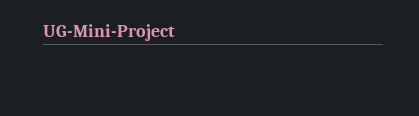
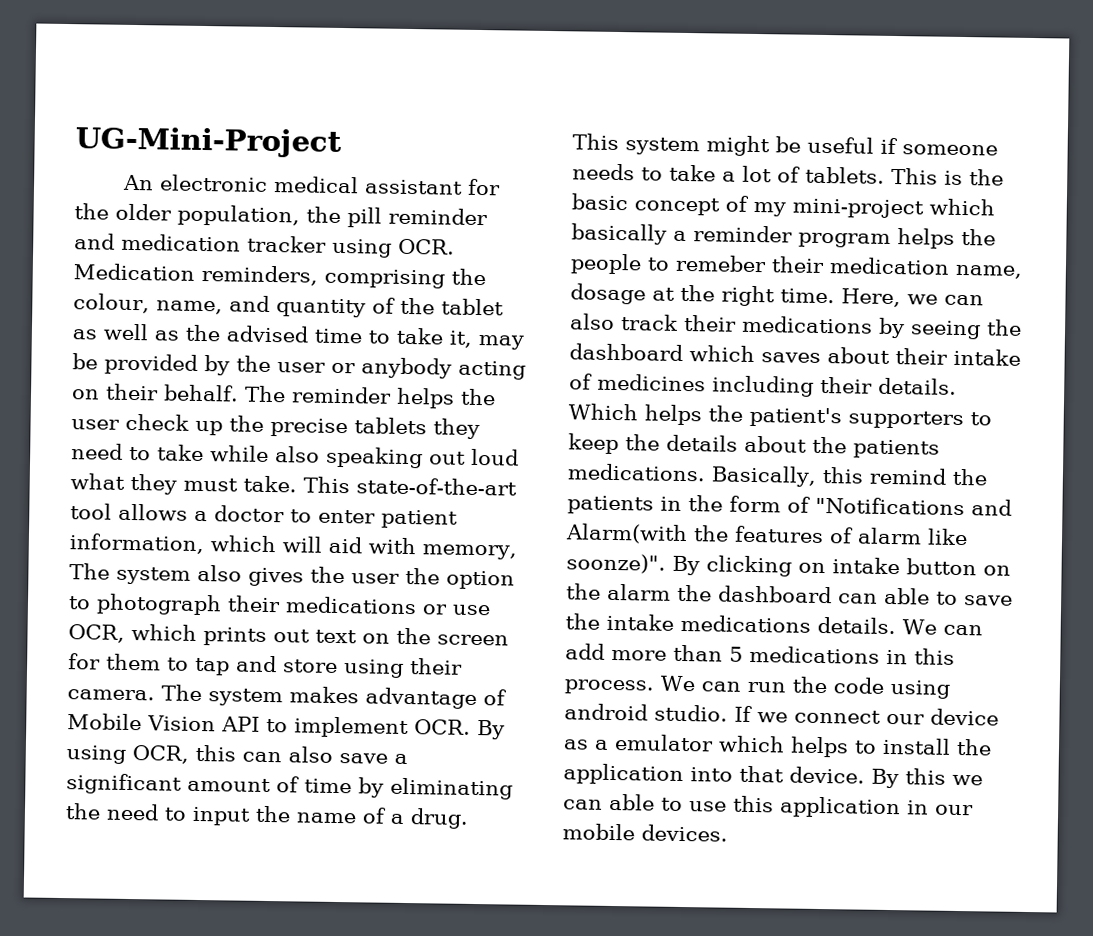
(175, 32) none -> [121,174,501,196] [74,203,488,228] [74,233,455,258] [73,263,486,289] [73,293,504,318] [72,323,524,350] [72,353,526,380] [71,383,496,409] [71,413,480,440] [71,443,519,469] [70,473,517,496] [70,503,458,529] [69,533,517,560] [69,563,515,590] [68,593,491,616] [68,624,509,646] [68,653,463,678] [67,684,507,710] [67,713,505,740] [66,744,408,765] [66,773,513,800] [65,803,469,829] [572,133,998,157] [572,163,1004,186] [571,193,995,219] [571,223,996,249] [570,253,1022,279] [570,283,984,308] [570,313,1022,340] [569,343,1021,366] [569,373,957,397] [568,403,992,430] [568,433,940,459] [567,463,988,487] [567,495,1012,516] [565,523,968,546] [566,553,1011,577] [566,583,1013,606] [565,613,983,636] [565,643,955,665] [564,675,950,699] [564,703,999,726] [563,734,992,758] [563,763,983,789] [563,793,974,819] [562,823,728,842] // An electronic medical assistant for the older population, the pill reminder and medication tracker using OCR. Medication reminders, comprising the colour, name, and quantity of the tablet as well as the advised time to take it, may be provided by the user or anybody acting on their behalf. The reminder helps the user check up the precise tablets they need to take while also speaking out loud what they must take. This state-of-the-art tool allows a doctor to enter patient information, which will aid with memory, The system also gives the user the option to photograph their medications or use OCR, which prints out text on the screen for them to tap and store using their camera. The system makes advantage of Mobile Vision API to implement OCR. By using OCR, this can also save a significant amount of time by eliminating the need to input the name of a drug. This system might be useful if someone needs to take a lot of tablets. This is the basic concept of my mini-project which basically a reminder program helps the people to remeber their medication name, dosage at the right time. Here, we can also track their medications by seeing the dashboard which saves about their intake of medicines including their details. Which helps the patient's supporters to keep the details about the patients medications. Basically, this remind the patients in the form of "Notifications and Alarm(with the features of alarm like soonze)". By clicking on intake button on the alarm the dashboard can able to save the intake medications details. We can add more than 5 medications in this process. We can run the code using android studio. If we connect our device as a emulator which helps to install the application into that device. By this we can able to use this application in our mobile devices.

